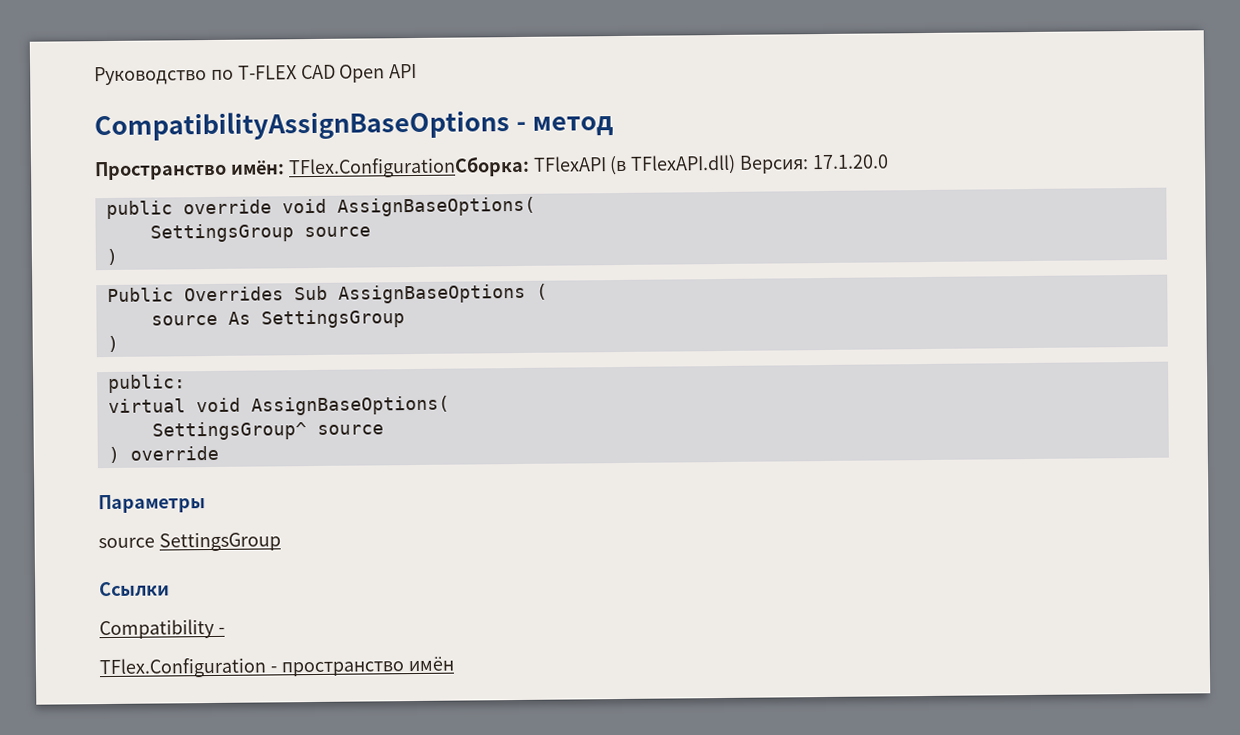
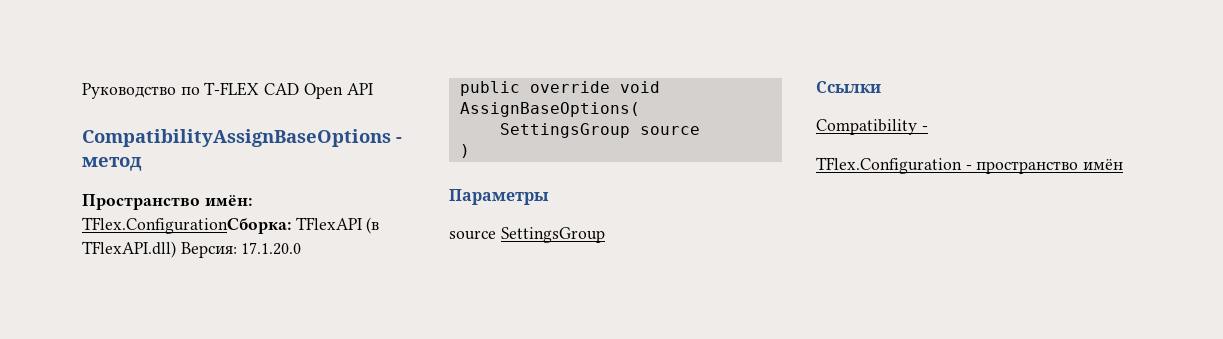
[106,283,548,304] [150,309,405,329] [106,335,119,353] [107,374,186,394] [107,395,450,416] [151,421,384,441] [107,445,219,464] // Public Overrides Sub AssignBaseOptions ( // source As SettingsGroup // ) // public: // virtual void AssignBaseOptions( // SettingsGroup^ source // ) override -> (470, 151) none

